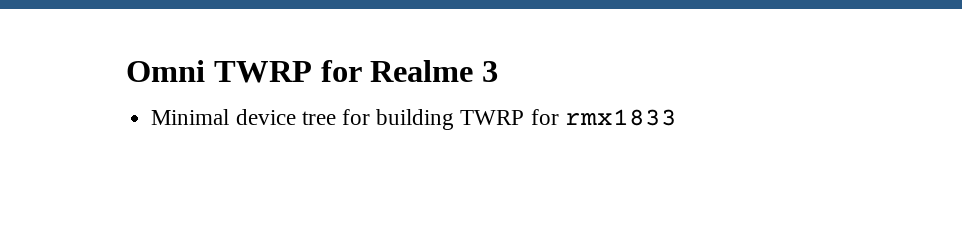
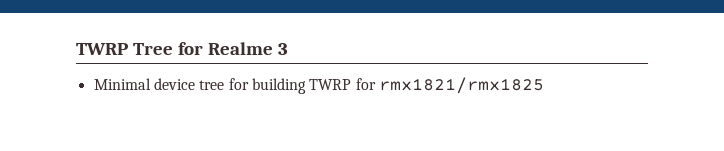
[126,60,312,83] Omni TWRP -> [76,43,173,55] TWRP Tree
[564,109,677,126] rmx1833 -> [378,77,544,94] rmx1821/rmx1825

